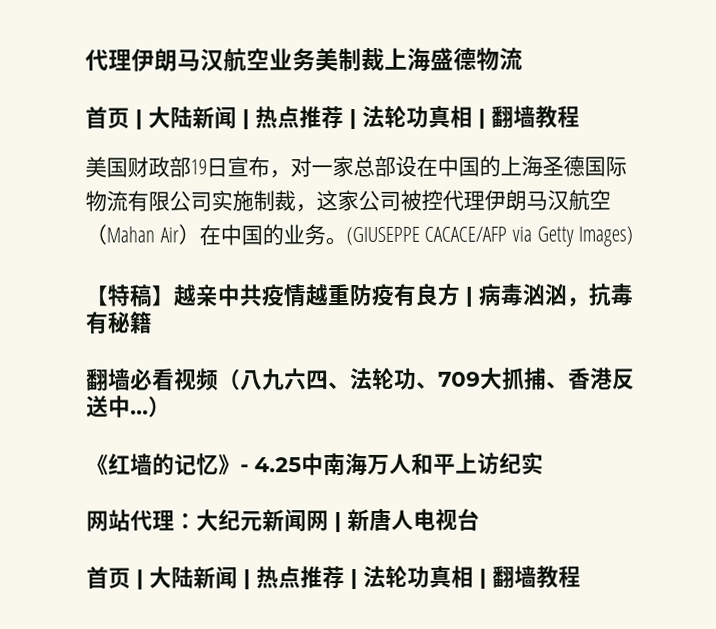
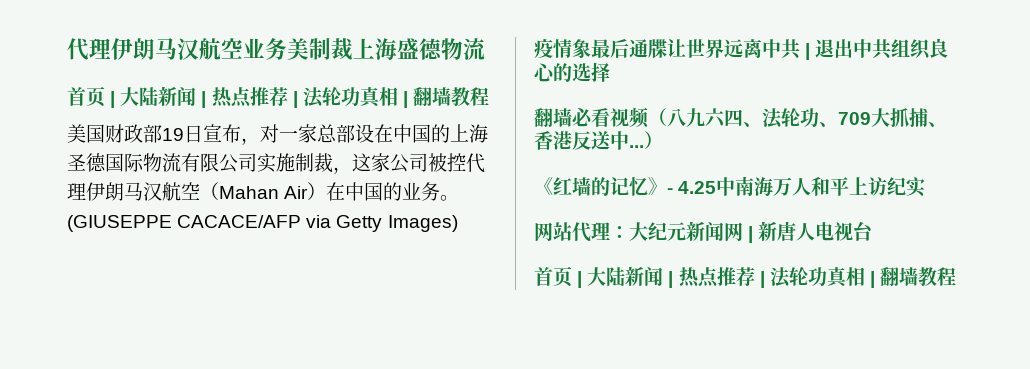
[85,283,633,308] [85,311,153,334] 【特稿】越亲中共疫情越重防疫有良方 | 病毒汹汹，抗毒有秘籍 -> [534,38,949,60] [534,62,610,82] 疫情象最后通牒让世界远离中共 | 退出中共组织良心的选择

